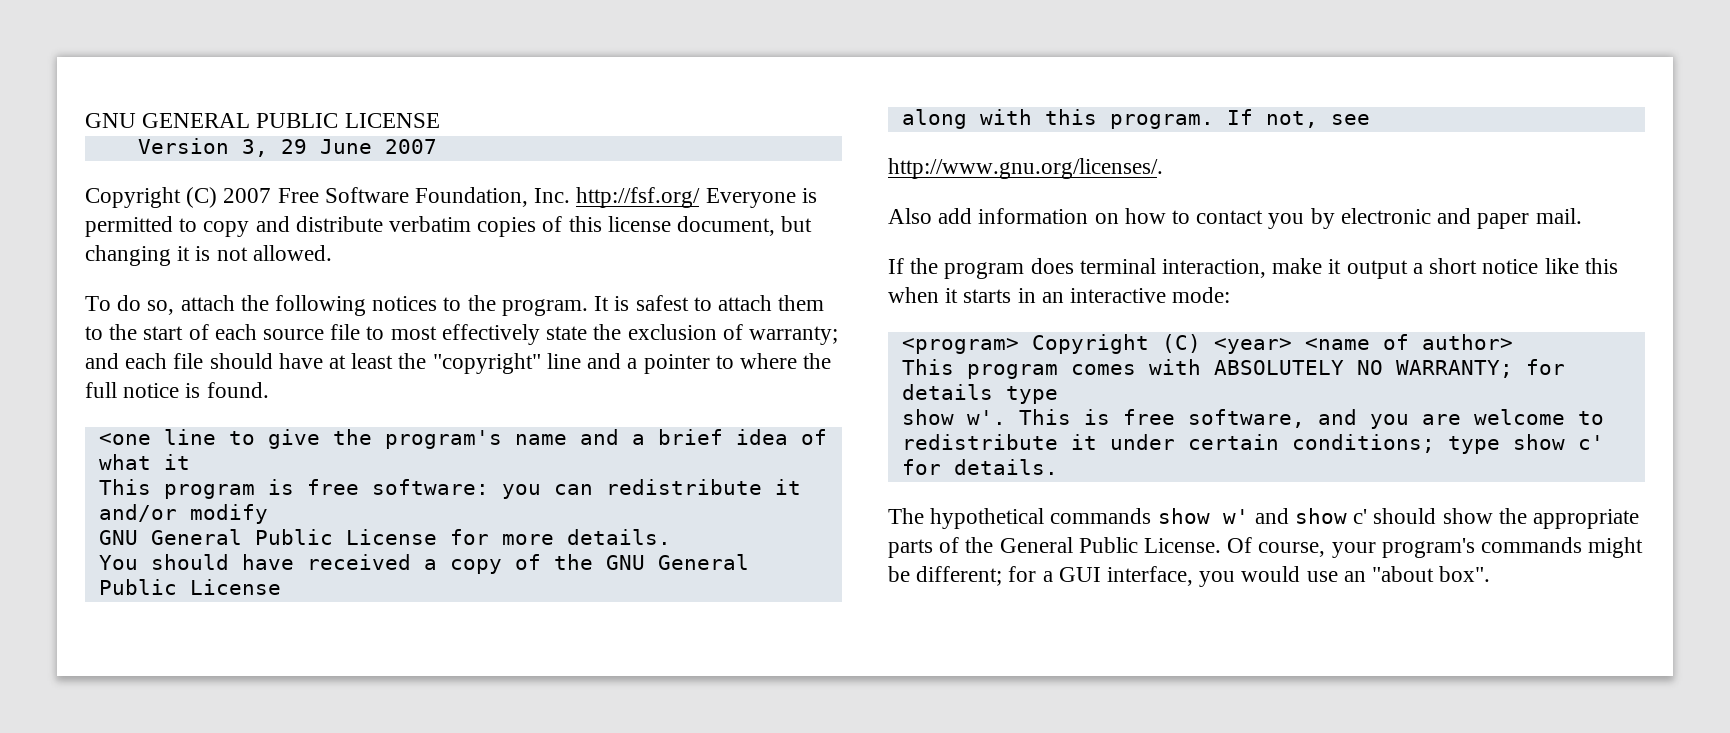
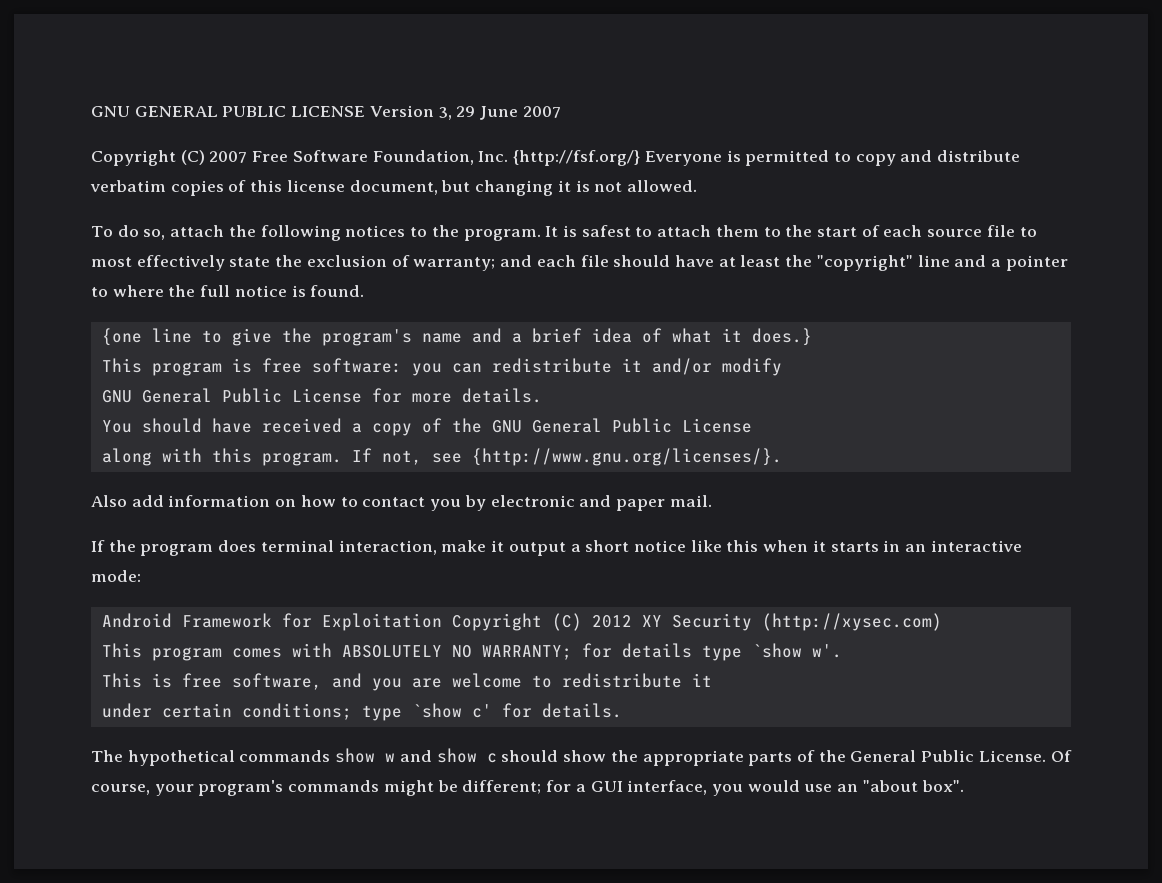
(440, 120) // -> (366, 111) none
[576,187,701,208] http://fsf.org/ -> [513,150,641,166] {http://fsf.org/}
[98,433,151,445] <one -> [101,328,142,346] {one
(190, 462) none -> [751,328,812,346] does.}
[888,158,1163,179] // http://www.gnu.org/licenses/. -> [471,448,782,466] {http://www.gnu.org/licenses/}.
[901,334,1513,354] <program> Copyright (C) <year> <name of author> -> [101,613,942,631] Android Framework for Exploitation Copyright (C) 2012 XY Security (http://xysec.com)
[901,409,1006,425] // show w'. -> [751,643,842,658] `show w'. //
(1097, 442) none -> (712, 680) //
[1512,434,1565,450] show -> [411,703,462,718] `show
[1222,509,1249,524] w' -> [385,753,396,762] w
[1353,509,1368,524] c' -> [486,753,497,763] c

